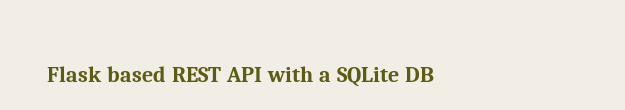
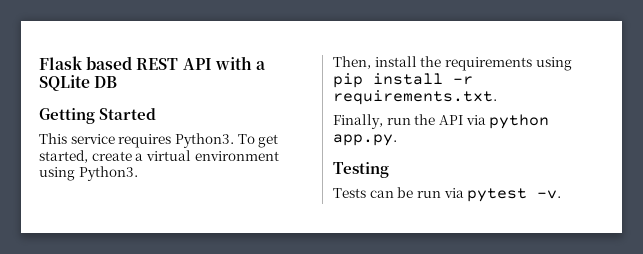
(434, 74) none -> [39,108,157,124] [39,133,279,148] [39,150,279,163] [39,166,138,181] [333,56,572,71] [333,73,473,88] [333,90,497,105] [333,114,550,129] [333,134,397,146] [333,162,389,178] [333,187,562,202] // Getting Started // This service requires Python3. To get started, create a virtual environment using Python3. // Then, install the requirements using pip install -r requirements.txt. // Finally, run the API via python app.py. // Testing // Tests can be run via pytest -v.

